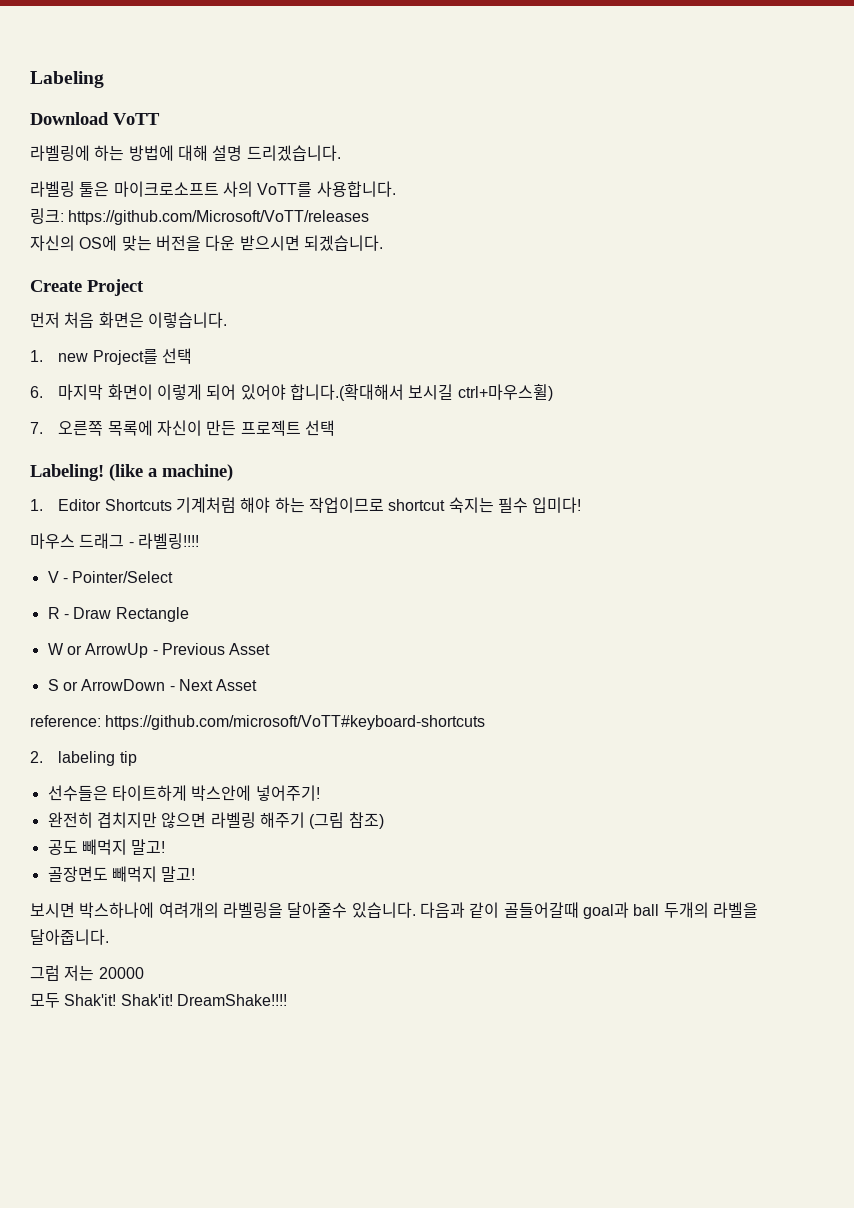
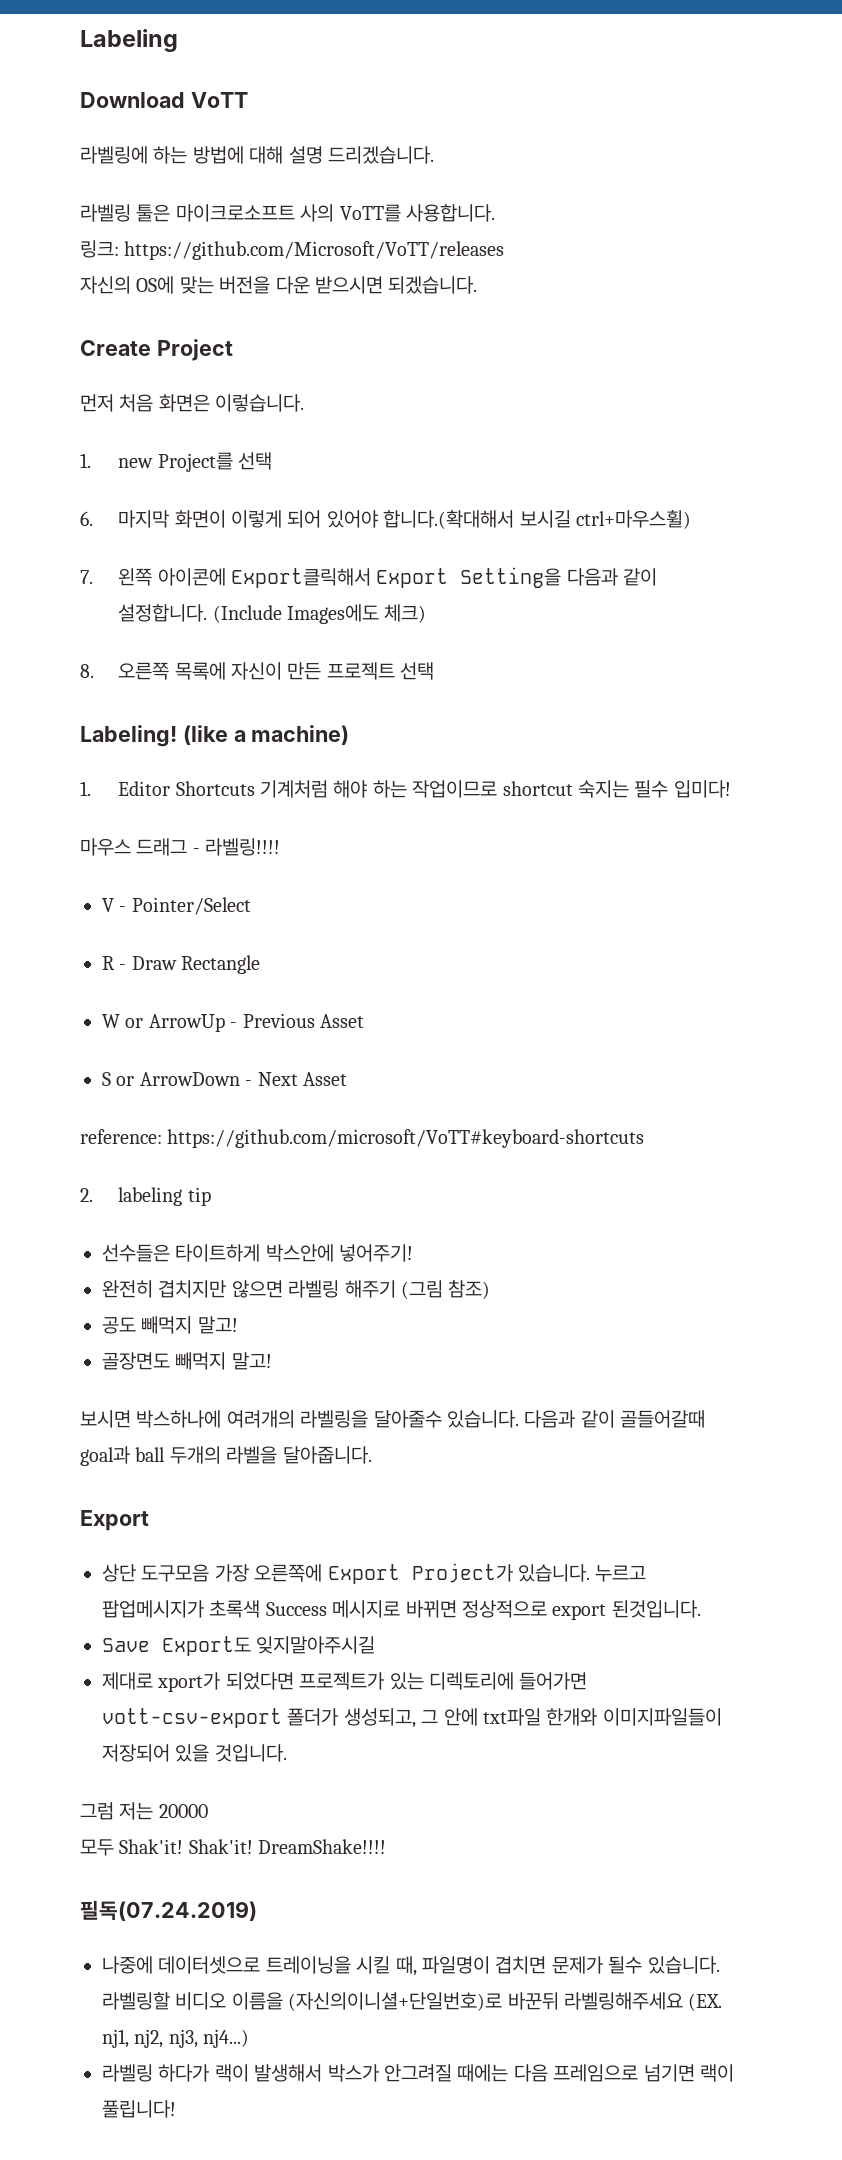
(43, 428) none -> [118,567,658,588] [118,604,427,624] [80,664,94,678] 왼쪽 아이콘에 Export클릭해서 Export Setting을 다음과 같이 설정합니다. (Include Images에도 체크) // 8.
(109, 937) none -> [80,1510,149,1531] [102,1563,647,1584] [102,1600,701,1620] [102,1636,376,1656] [102,1672,588,1692] [102,1708,722,1728] [102,1744,287,1762] // Export // 상단 도구모음 가장 오른쪽에 Export Project가 있습니다. 누르고 팝업메시지가 초록색 Success 메시지로 바뀌면 정상적으로 export 된것입니다. // Save Export도 잊지말아주시길 // 제대로 xport가 되었다면 프로젝트가 있는 디렉토리에 들어가면 vott-csv-export 폴더가 생성되고, 그 안에 txt파일 한개와 이미지파일들이 저장되어 있을 것입니다.
(287, 1000) none -> [80,1900,257,1921] [102,1956,720,1976] [102,1992,723,2011] [102,2029,250,2048] [102,2064,734,2082] [102,2100,176,2118] // 필독(07.24.2019) // 나중에 데이터셋으로 트레이닝을 시킬 때, 파일명이 겹치면 문제가 될수 있습니다. 라벨링할 비디오 이름을 (자신의이니셜+단일번호)로 바꾼뒤 라벨링해주세요 (EX. nj1, nj2, nj3, nj4...) // 라벨링 하다가 랙이 발생해서 박스가 안그려질 때에는 다음 프레임으로 넘기면 랙이 풀립니다!

